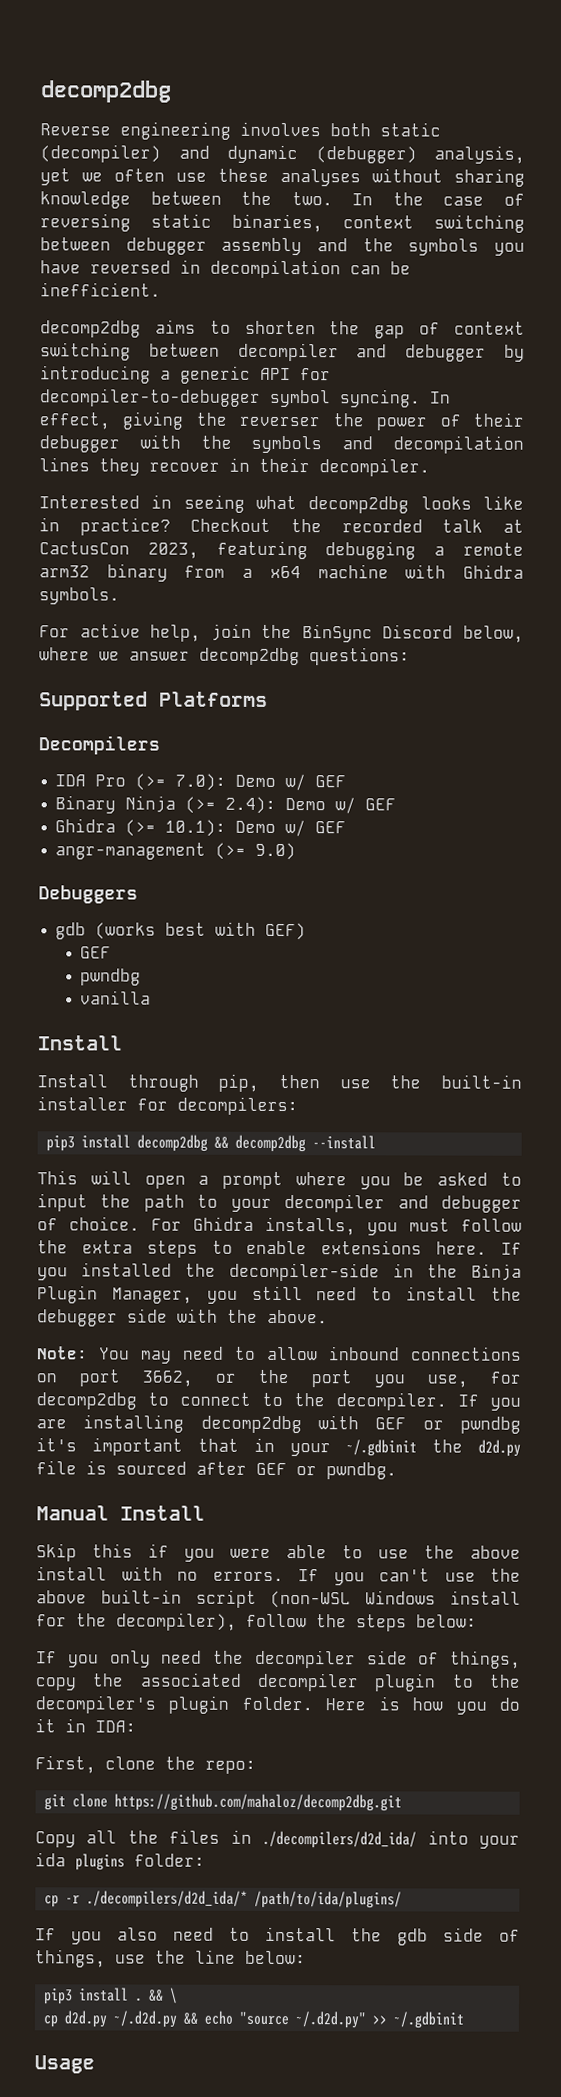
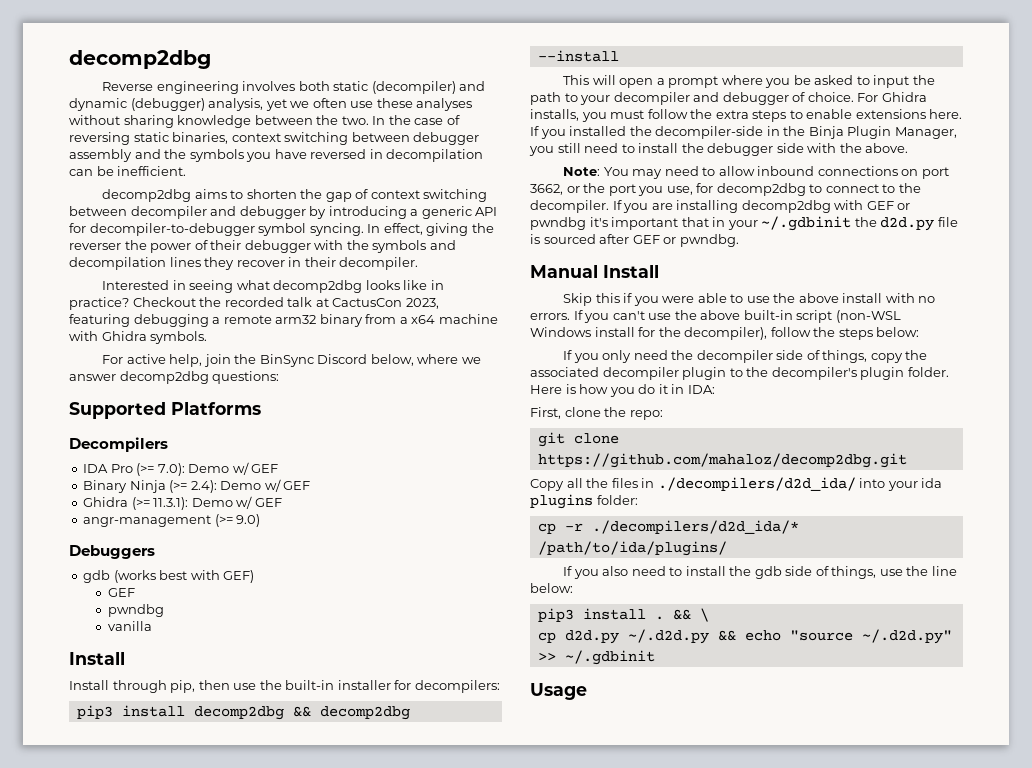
[165,819,227,837] 10.1): -> [153,497,189,510] 11.3.1):

